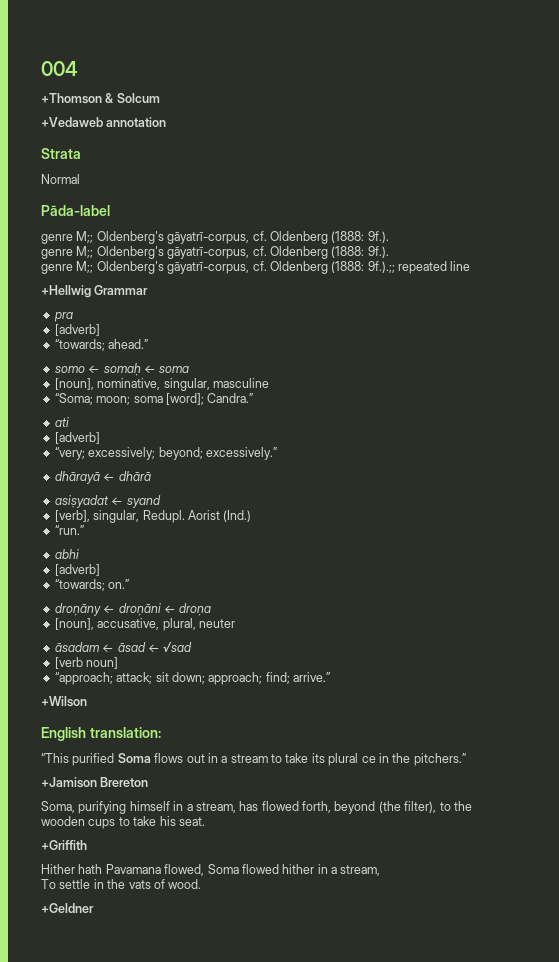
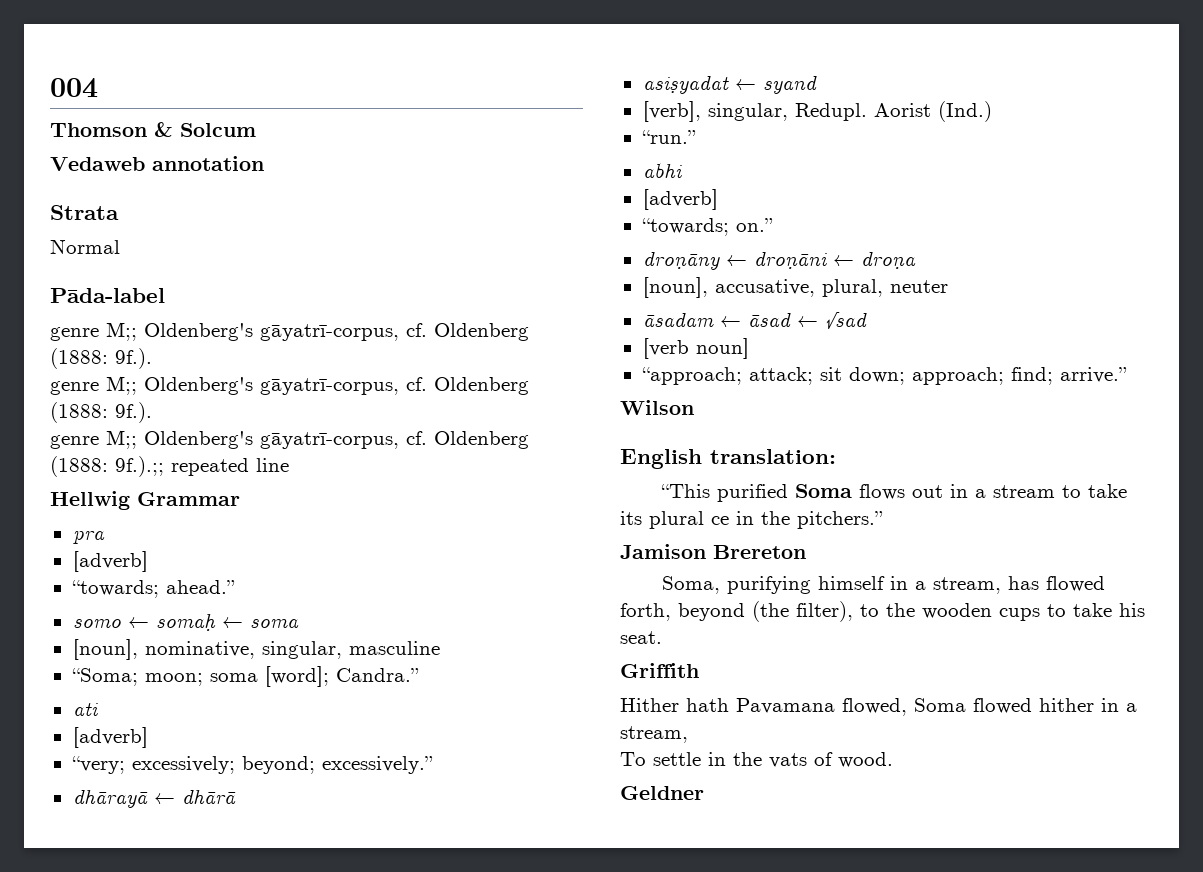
[41,93,102,104] +Thomson -> [50,123,147,137] Thomson
[41,117,103,127] +Vedaweb -> [50,157,145,171] Vedaweb
[41,285,91,298] +Hellwig -> [50,491,130,510] Hellwig
[41,696,87,707] +Wilson -> [620,400,694,415] Wilson
[41,777,97,788] +Jamison -> [620,544,706,559] Jamison
[41,840,87,850] +Griffith -> [620,663,699,678] Griffith
[41,903,94,913] +Geldner -> [620,786,704,800] Geldner

